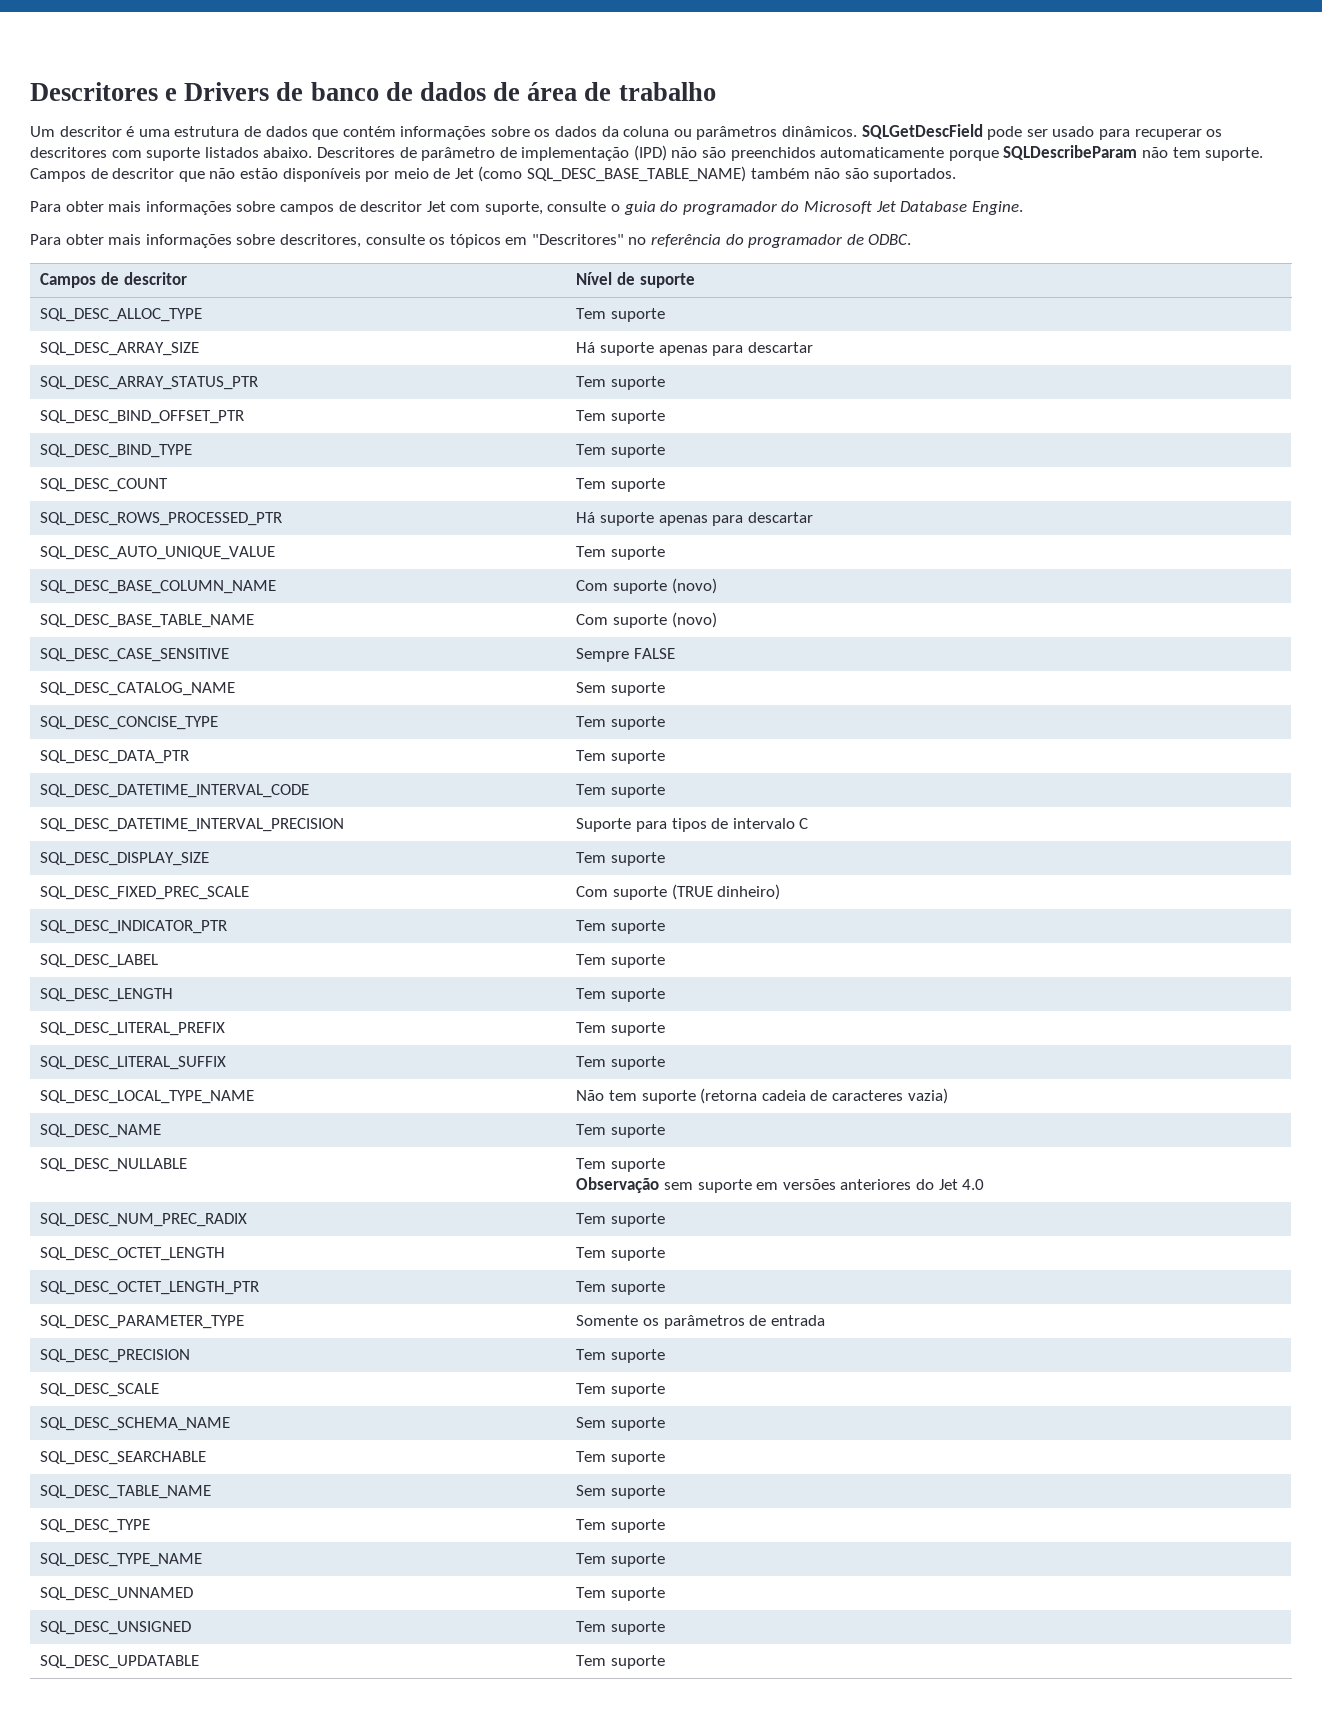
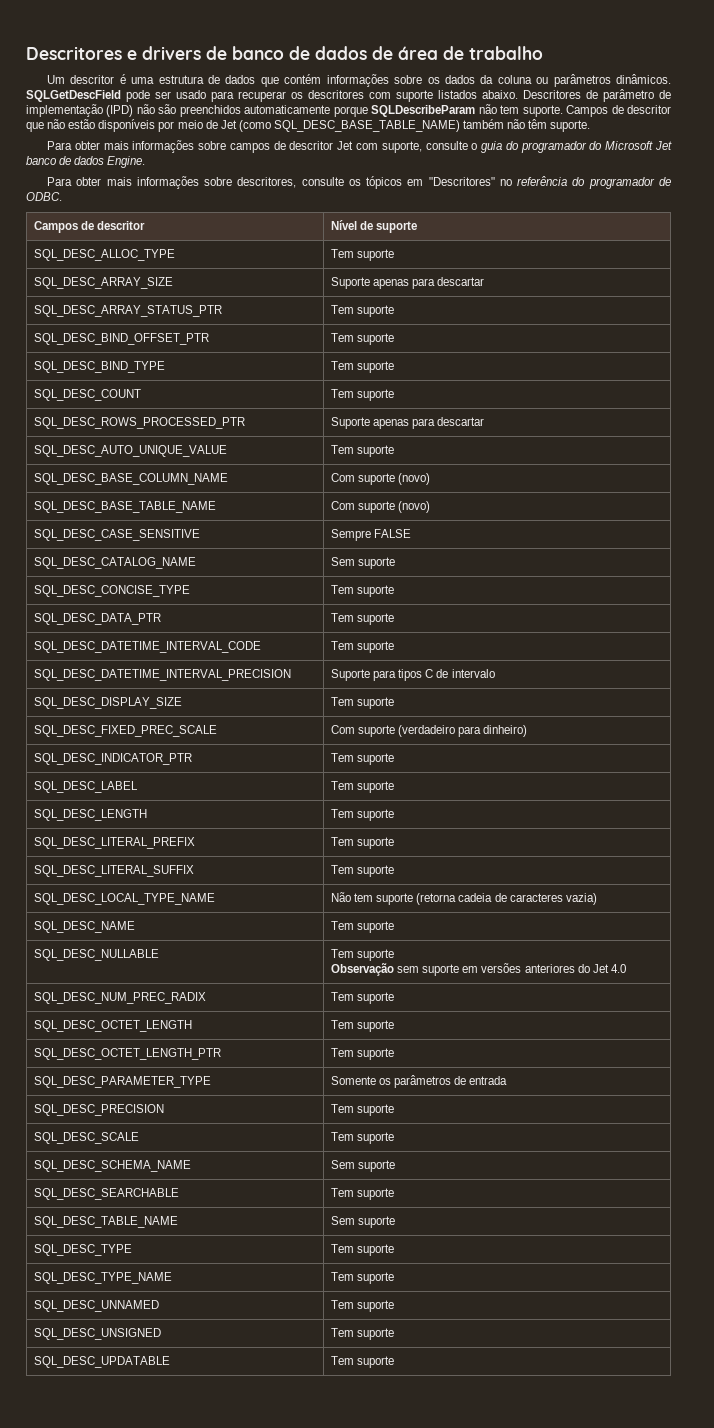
[184,82,270,101] Drivers -> [142,46,201,60] drivers
[844,168,957,182] são suportados. -> [528,119,591,132] têm suporte.
[900,201,968,212] Database -> [26,156,105,165] banco de dados
[576,342,655,356] Há suporte -> [331,277,371,289] Suporte
[576,512,655,526] Há suporte -> [331,417,371,429] Suporte
(707, 825) none -> [425,669,434,678] C
[799,818,809,829] C -> (495, 673) none
[671,884,713,900] (TRUE -> [398,725,482,737] (verdadeiro para

